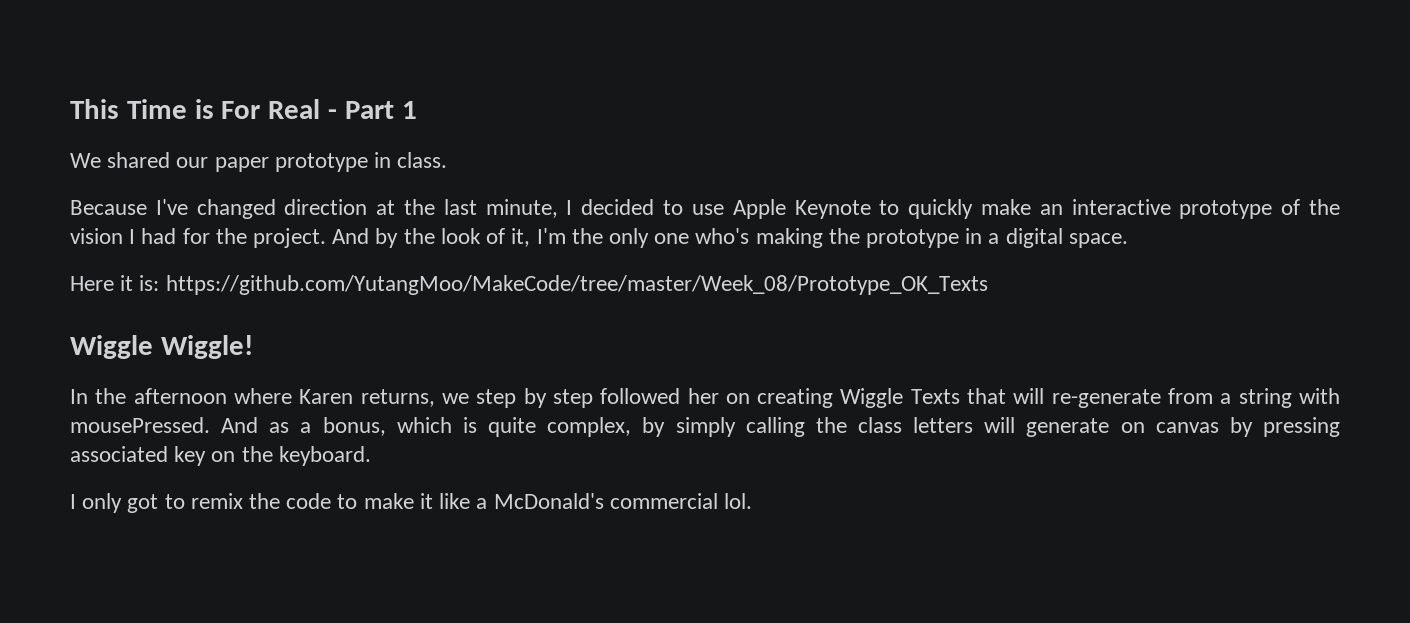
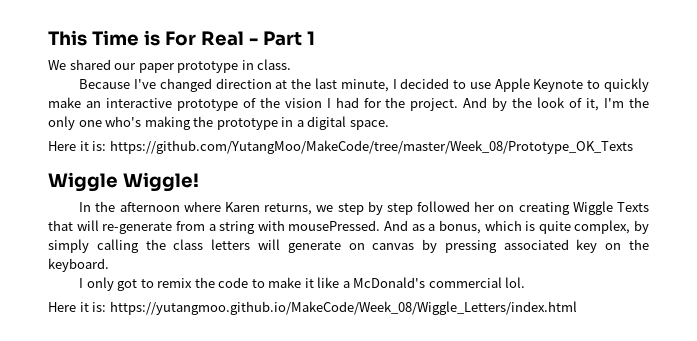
(752, 501) none -> [48,301,577,315] // Here it is: https://yutangmoo.github.io/MakeCode/Week_08/Wiggle_Letters/index.html

